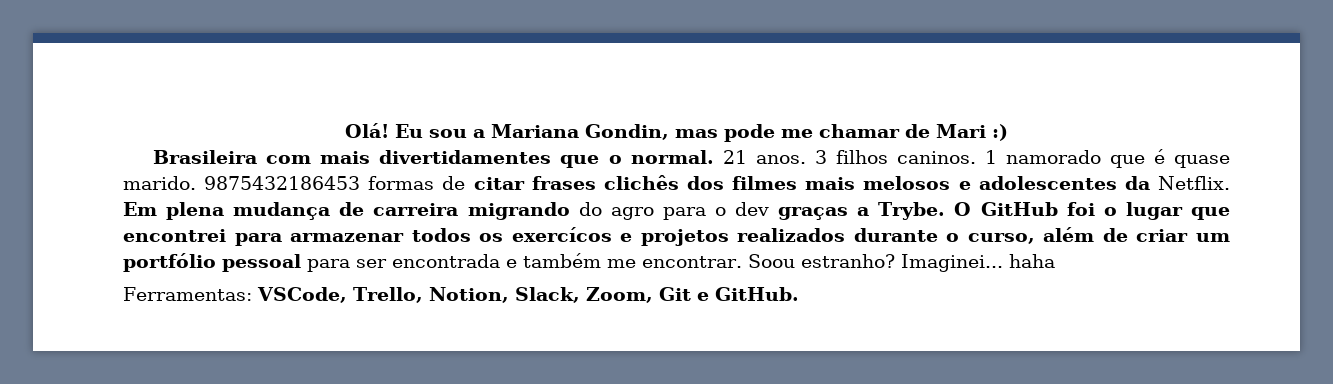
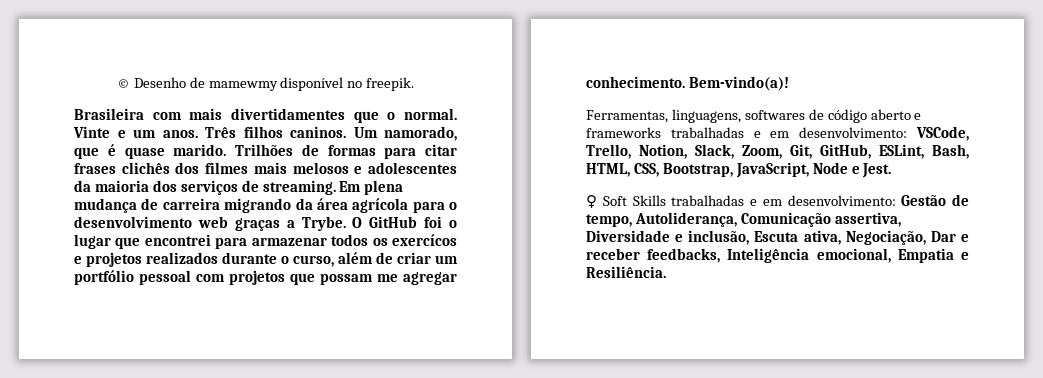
[345,123,1008,142] Olá! Eu sou a Mariana Gondin, mas pode me chamar de Mari :) -> [116,77,415,91] © Desenho de mamewmy disponível no freepik.
[722,149,1230,168] [123,176,466,190] 21 anos. 3 filhos caninos. 1 namorado que é quase marido. 9875432186453 formas de -> [73,126,457,141] [74,144,417,159] Vinte e um anos. Três filhos caninos. Um namorado, que é quase marido. Trilhões de formas para
[1157,176,1230,190] Netflix. -> [94,180,336,195] maioria dos serviços de streaming.
[578,202,770,220] do agro para o dev -> [295,198,457,213] [74,216,228,228] da área agrícola para o desenvolvimento web
[307,253,1055,272] [123,287,252,301] para ser encontrada e também me encontrar. Soou estranho? Imaginei... haha // Ferramentas: -> [196,270,457,285] [586,76,789,91] [586,109,922,123] [586,127,908,138] com projetos que possam me agregar conhecimento. Bem-vindo(a)! // Ferramentas, linguagens, softwares de código aberto e frameworks trabalhadas e em desenvolvimento:
[658,287,799,301] Git e GitHub. -> [790,144,969,159] [586,162,892,178] [586,194,969,208] [586,212,901,227] [586,230,969,245] [586,248,969,263] [586,266,666,278] Git, GitHub, ESLint, Bash, HTML, CSS, Bootstrap, JavaScript, Node e Jest. // ♀ Soft Skills trabalhadas e em desenvolvimento: Gestão de tempo, Autoliderança, Comunicação assertiva, Diversidade e inclusão, Escuta ativa, Negociação, Dar e receber feedbacks, Inteligência emocional, Empatia e Resiliência.

